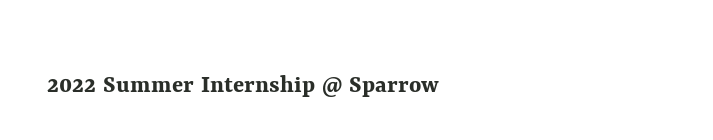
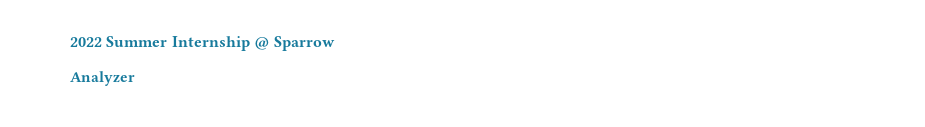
(440, 87) none -> [70,71,135,86] // Analyzer

